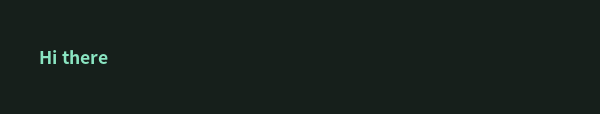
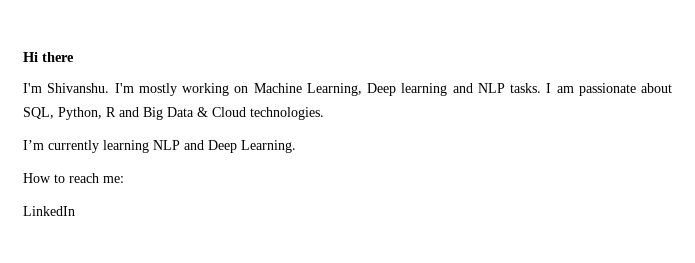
(108, 57) none -> [23,83,672,96] [23,107,324,120] [23,140,296,153] [23,173,124,183] [23,206,75,216] // I'm Shivanshu. I'm mostly working on Machine Learning, Deep learning and NLP tasks. I am passionate about SQL, Python, R and Big Data & Cloud technologies. // I’m currently learning NLP and Deep Learning. // How to reach me: // LinkedIn

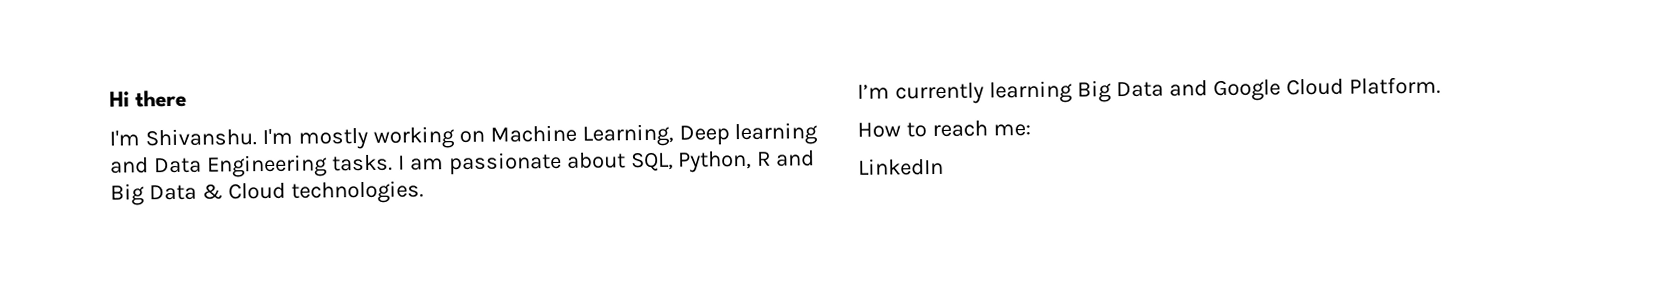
[477,83,505,93] NLP -> [153,154,328,178] Data Engineering
[153,140,296,153] NLP and Deep Learning. -> [1076,76,1441,103] Big Data and Google Cloud Platform.

